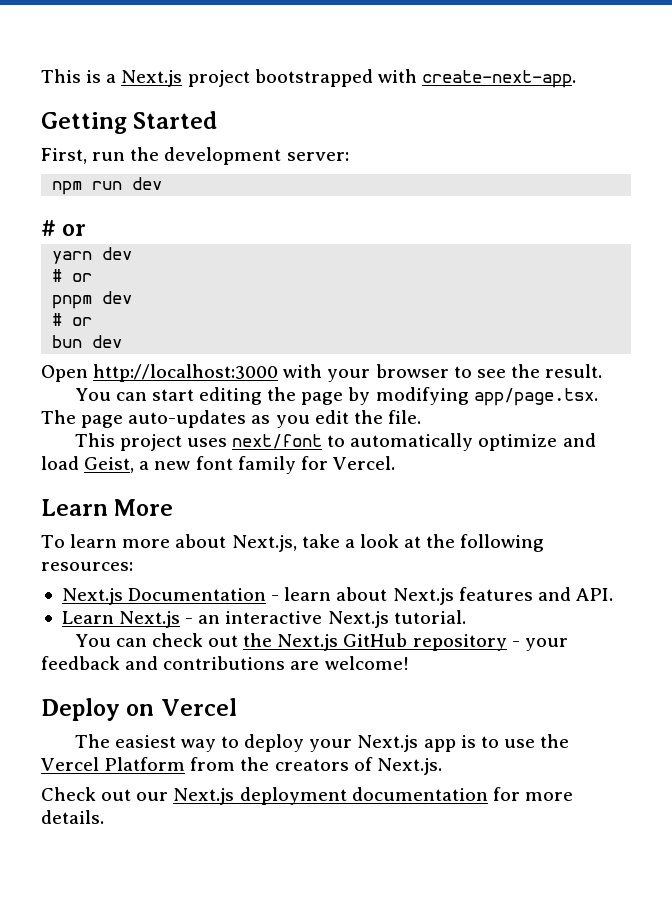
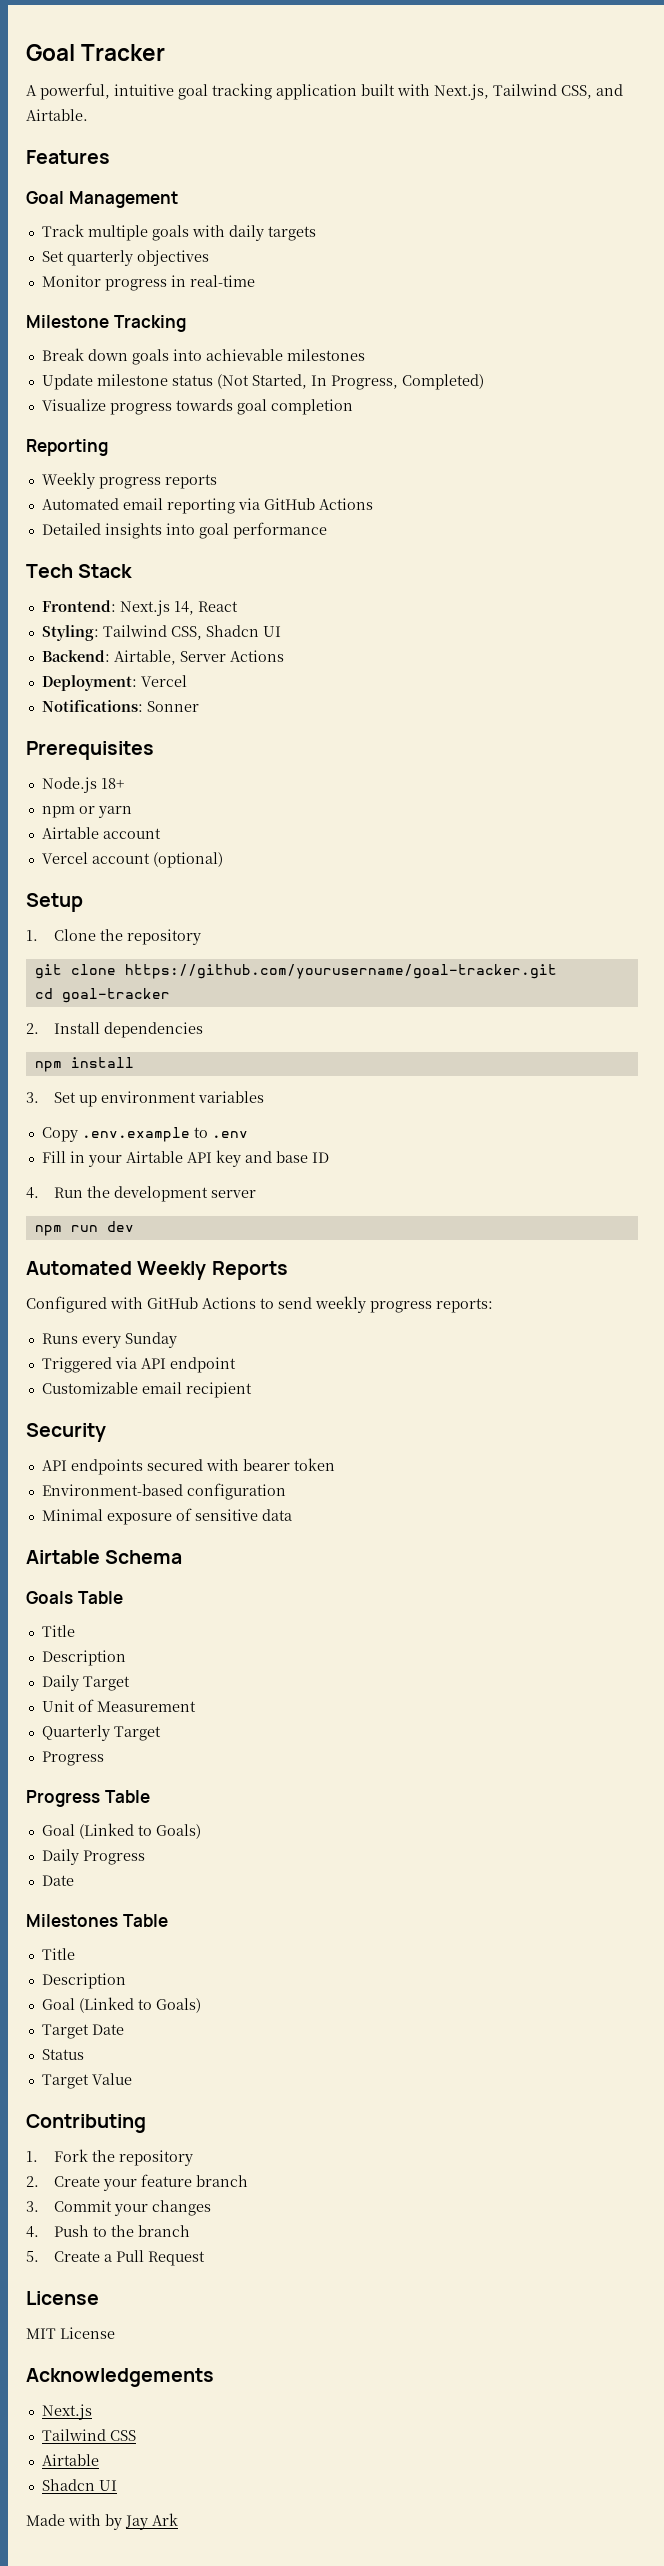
[41,69,576,88] [41,111,218,134] [41,148,126,164] This is a Next.js project bootstrapped with create-next-app. // Getting Started // First, run -> [26,44,166,61] [26,83,623,100] [26,109,88,121] [26,150,110,164] [26,191,178,208] [41,224,316,241] [41,250,209,266] [41,275,255,291] [26,315,186,332] [41,348,365,365] [41,374,484,390] [41,399,353,415] [26,439,108,456] [41,472,217,489] [41,498,373,514] [41,522,327,539] [26,564,133,578] [41,600,238,616] [41,625,281,641] [41,650,284,665] [41,675,187,691] [41,700,199,712] [26,741,154,760] [41,777,124,793] [41,806,132,818] [41,827,161,839] [41,852,223,868] [26,893,83,912] [26,929,202,945] [34,964,557,979] [34,988,170,1003] [26,1022,204,1038] [34,1057,134,1072] [26,1091,265,1107] [41,1127,248,1142] [41,1150,329,1167] [26,1187,84,1199] Goal Tracker // A powerful, intuitive goal tracking application built with Next.js, Tailwind CSS, and Airtable. // Features // Goal Management // Track multiple goals with daily targets // Set quarterly objectives // Monitor progress in real-time // Milestone Tracking // Break down goals into achievable milestones // Update milestone status (Not Started, In Progress, Completed) // Visualize progress towards goal completion // Reporting // Weekly progress reports // Automated email reporting via GitHub Actions // Detailed insights into goal performance // Tech Stack // Frontend: Next.js 14, React // Styling: Tailwind CSS, Shadcn UI // Backend: Airtable, Server Actions // Deployment: Vercel // Notifications: Sonner // Prerequisites // Node.js 18+ // npm or yarn // Airtable account // Vercel account (optional) // Setup // 1. Clone the repository // git clone https://github.com/yourusername/goal-tracker.git // cd goal-tracker // 2. Install dependencies // npm install // 3. Set up environment variables // Copy .env.example to .env // Fill in your Airtable API key and base ID // 4. Run
[286,152,349,161] server: -> [211,1190,257,1198] server
[41,220,87,236] [52,247,133,264] [52,269,93,282] [52,291,133,309] [52,313,93,326] [52,335,123,348] [41,364,603,382] [74,387,598,406] [41,410,421,428] [74,433,596,451] [41,456,395,474] [41,499,174,516] [41,534,545,552] [41,562,133,571] [61,587,613,605] [61,610,466,628] [74,633,568,651] [41,656,409,670] [41,698,237,721] [74,734,570,752] [41,757,442,775] [41,787,573,805] [41,810,104,824] # or // yarn dev // # or // pnpm dev // # or // bun dev // Open http://localhost:3000 with your browser to see the result. // You can start editing the page by modifying app/page.tsx. The page auto-updates as you edit the file. // This project uses next/font to automatically optimize and load Geist, a new font family for Vercel. // Learn More // To learn more about Next.js, take a look at the following resources: // Next.js Documentation - learn about Next.js features and API. // Learn Next.js - an interactive Next.js tutorial. // You can check out the Next.js GitHub repository - your feedback and contributions are welcome! // Deploy on Vercel // The easiest way to deploy your Next.js app is to use the Vercel Platform from the creators of Next.js. // Check out our Next.js deployment documentation for more details. -> [26,1261,288,1280] [26,1296,493,1313] [41,1332,177,1348] [41,1357,236,1373] [41,1382,252,1398] [26,1423,106,1442] [41,1458,335,1475] [41,1483,286,1500] [41,1508,292,1525] [26,1550,183,1564] [26,1591,123,1604] [41,1625,75,1637] [41,1650,126,1666] [41,1675,130,1691] [41,1699,196,1712] [41,1725,161,1741] [41,1751,104,1766] [26,1790,150,1807] [41,1823,201,1839] [41,1849,145,1865] [41,1875,74,1886] [26,1914,168,1927] [41,1948,75,1960] [41,1973,126,1989] [41,1997,201,2013] [41,2024,124,2039] [41,2049,84,2060] [41,2073,132,2089] [26,2114,146,2133] [26,2149,194,2166] [26,2174,249,2191] [26,2200,212,2216] [26,2225,191,2238] [26,2250,206,2266] [26,2291,99,2305] [26,2327,115,2339] [26,2368,214,2387] [41,2404,92,2420] [41,2429,136,2441] [41,2454,99,2466] [41,2479,117,2491] [26,2513,178,2530] Automated Weekly Reports // Configured with GitHub Actions to send weekly progress reports: // Runs every Sunday // Triggered via API endpoint // Customizable email recipient // Security // API endpoints secured with bearer token // Environment-based configuration // Minimal exposure of sensitive data // Airtable Schema // Goals Table // Title // Description // Daily Target // Unit of Measurement // Quarterly Target // Progress // Progress Table // Goal (Linked to Goals) // Daily Progress // Date // Milestones Table // Title // Description // Goal (Linked to Goals) // Target Date // Status // Target Value // Contributing // 1. Fork the repository // 2. Create your feature branch // 3. Commit your changes // 4. Push to the branch // 5. Create a Pull Request // License // MIT License // Acknowledgements // Next.js // Tailwind CSS // Airtable // Shadcn UI // Made with by Jay Ark

